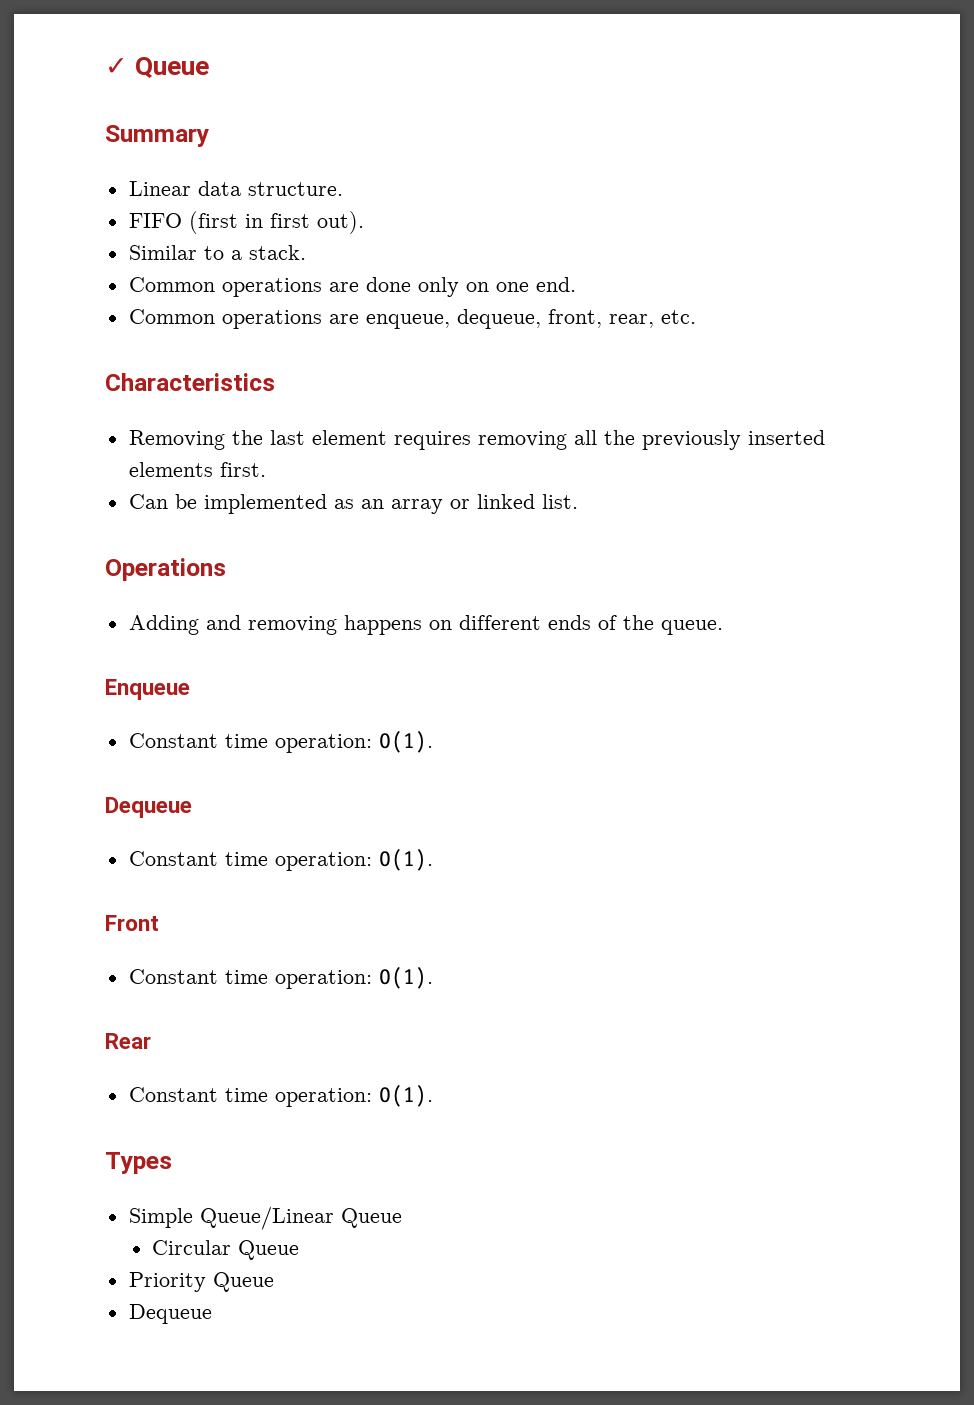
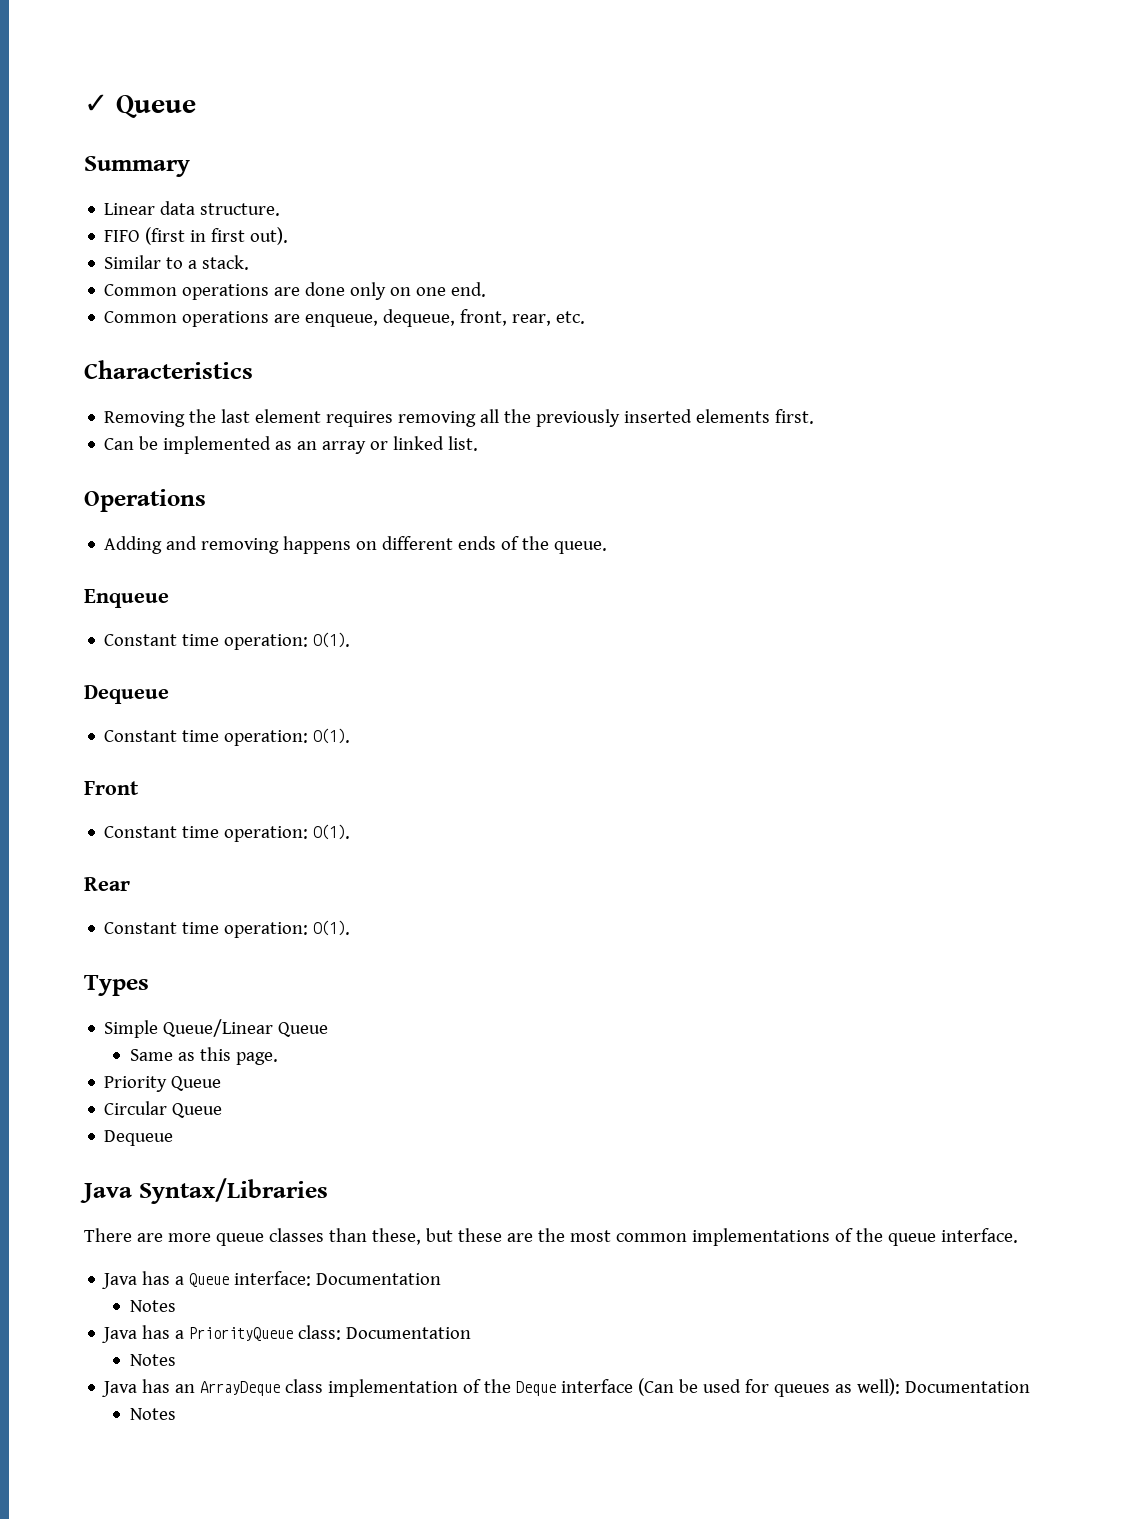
[152,1240,300,1260] Circular Queue -> [129,1047,278,1065] Same as this page.
[128,1304,212,1324] // Dequeue -> [104,1101,223,1118] [104,1130,174,1146] [80,1178,328,1204] [84,1228,1018,1246] [102,1271,442,1289] [129,1300,176,1312] [102,1325,472,1343] [129,1354,176,1366] [102,1378,1031,1397] [129,1408,176,1420] // Circular Queue // Dequeue // Java Syntax/Libraries // There are more queue classes than these, but these are the most common implementations of the queue interface. // Java has a Queue interface: Documentation // Notes // Java has a PriorityQueue class: Documentation // Notes // Java has an ArrayDeque class implementation of the Deque interface (Can be used for queues as well): Documentation // Notes

